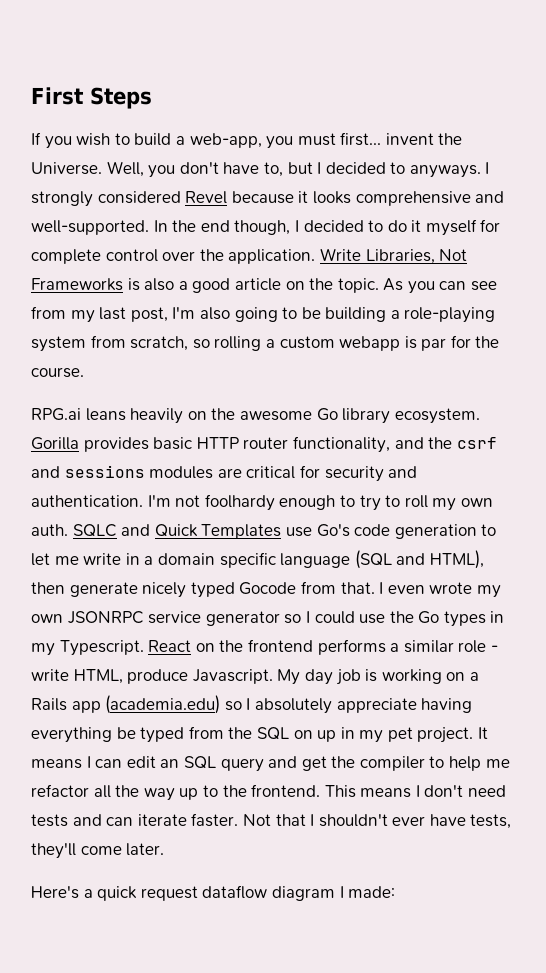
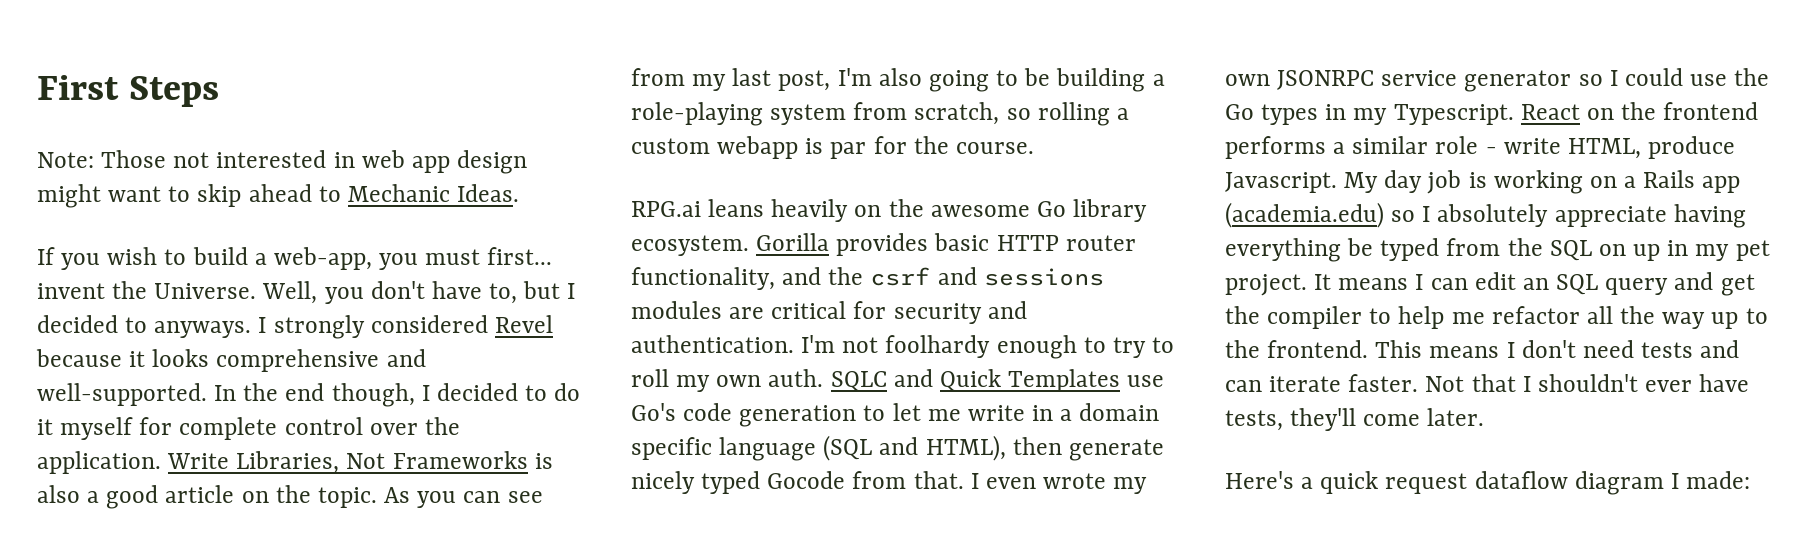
(152, 98) none -> [37,150,528,174] [37,184,520,208] // Note: Those not interested in web app design might want to skip ahead to Mechanic Ideas.

